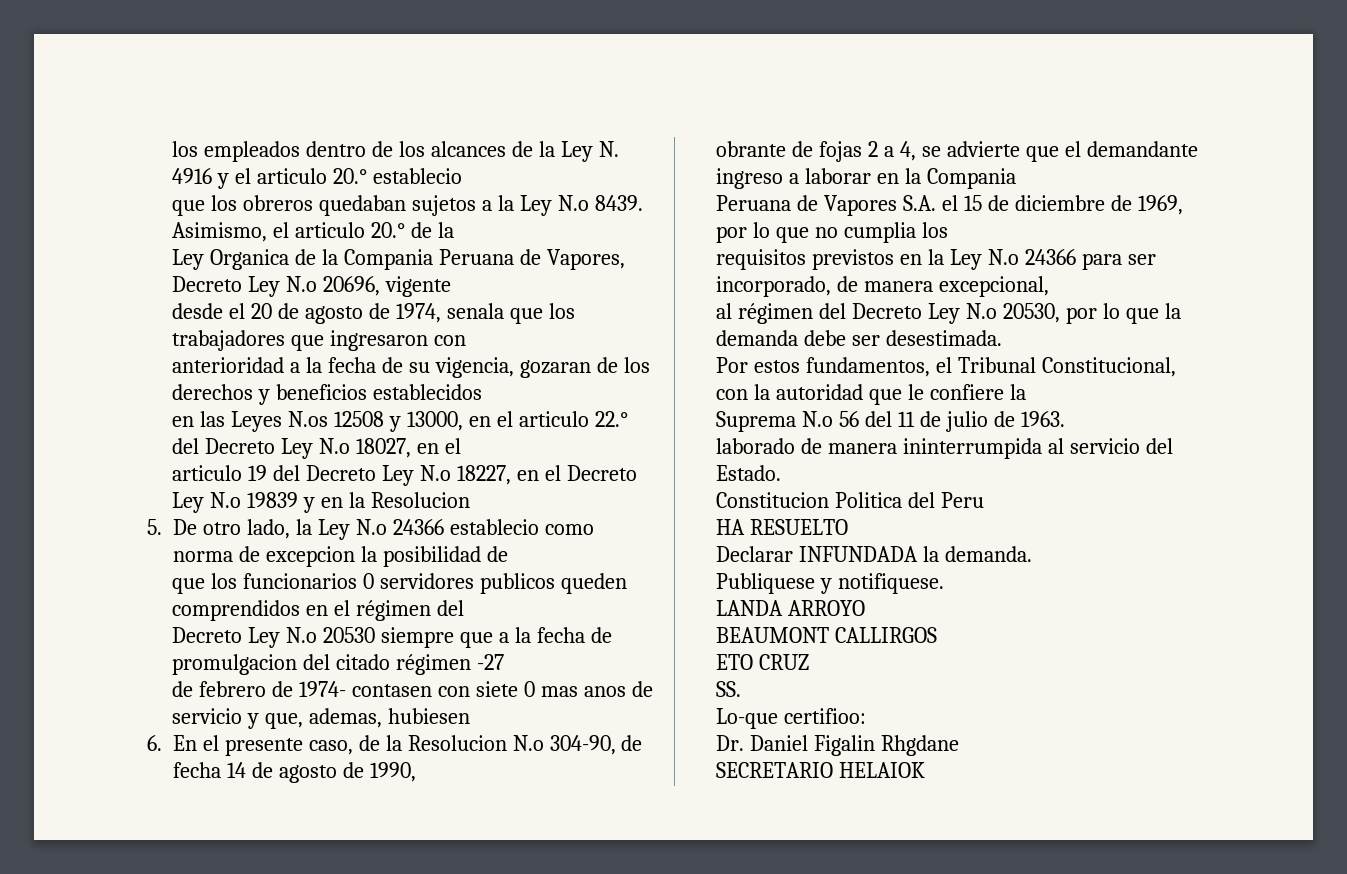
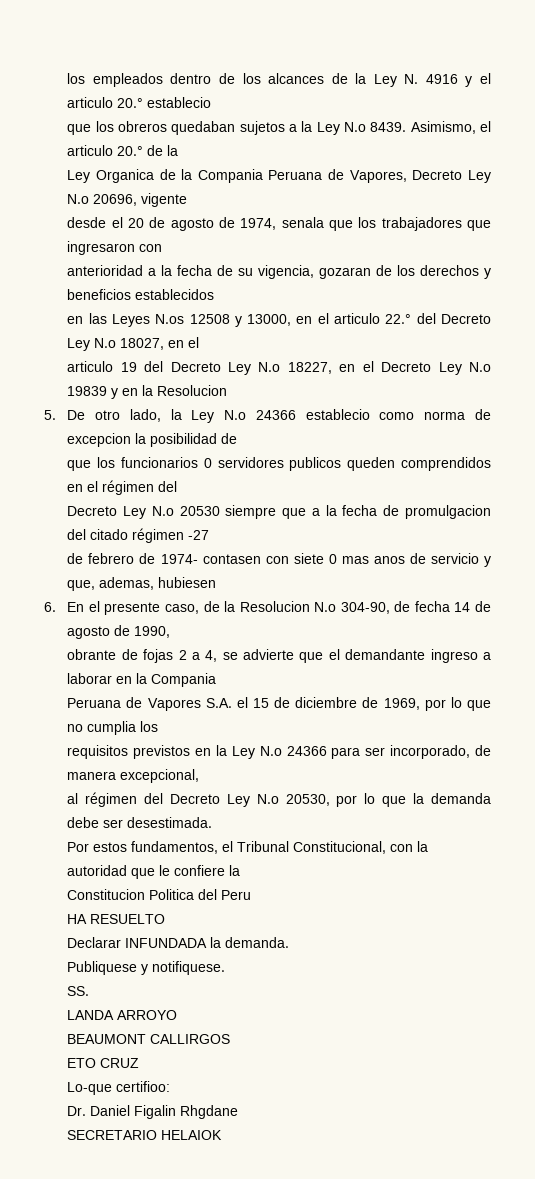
[716,411,1065,432] [716,438,1173,459] [716,465,782,481] // Suprema N.o 56 del 11 de julio de 1963. // laborado de manera ininterrumpida al servicio del Estado. -> (241, 870) none
(945, 583) none -> [67,986,90,996] // SS.
[716,681,742,697] // SS. -> (140, 1063) none

